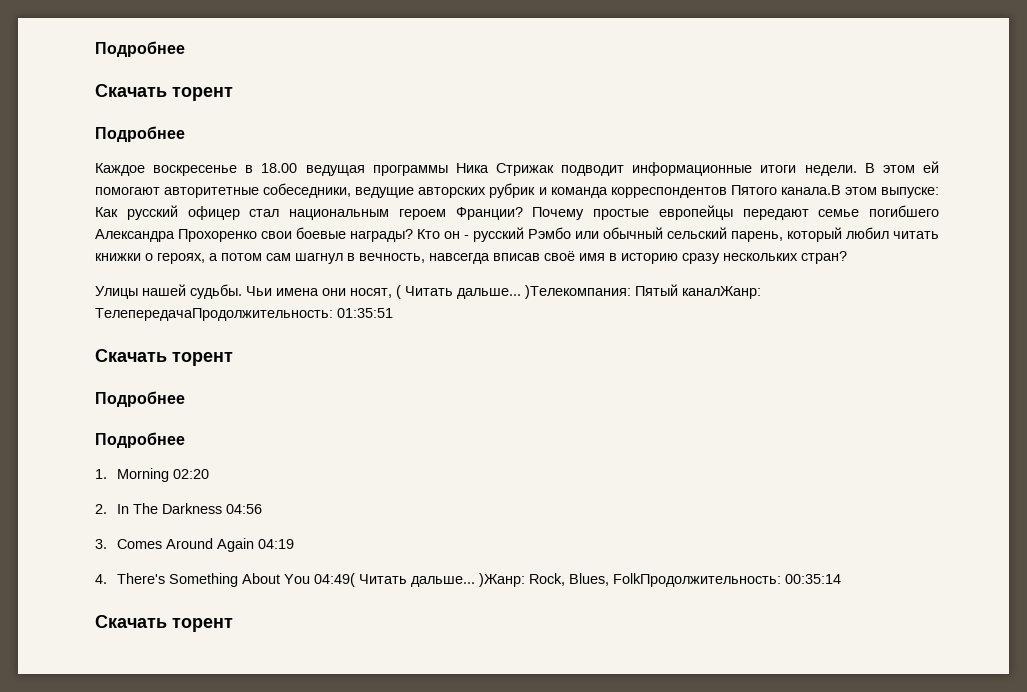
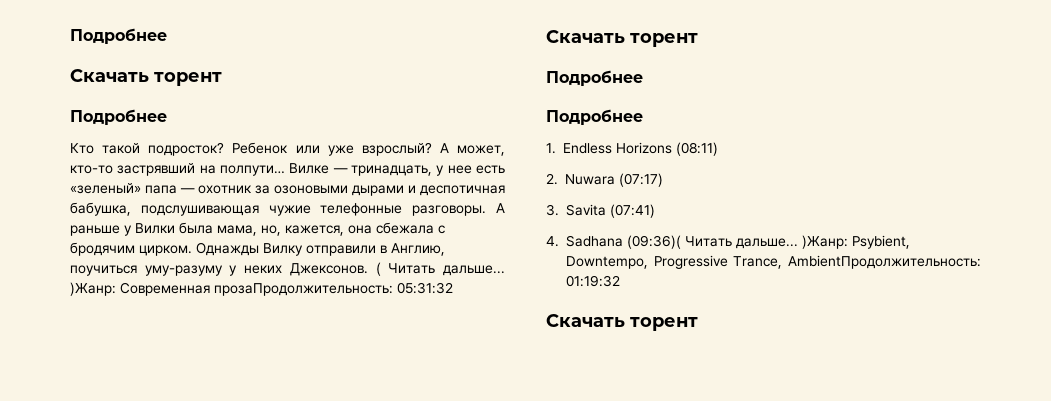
[95,161,939,176] [95,183,939,198] [95,205,939,220] [95,227,939,242] [95,251,847,264] [95,284,761,299] [95,308,393,321] Каждое воскресенье в 18.00 ведущая программы Ника Стрижак подводит информационные итоги недели. В этом ей помогают авторитетные собеседники, ведущие авторских рубрик и команда корреспондентов Пятого канала.В этом выпуске: Как русский офицер стал национальным героем Франции? Почему простые европейцы передают семье погибшего Александра Прохоренко свои боевые награды? Кто он - русский Рэмбо или обычный сельский парень, который любил читать книжки о героях, а потом сам шагнул в вечность, навсегда вписав своё имя в историю сразу нескольких стран? // Улицы нашей судьбы. Чьи имена они носят, ( Читать дальше... )Телекомпания: Пятый каналЖанр: ТелепередачаПродолжительность: 01:35:51 -> [70,142,505,156] [70,163,505,176] [70,183,505,196] [70,202,506,216] [70,222,445,236] [70,242,445,256] [70,262,506,276] [70,282,453,296] Кто такой подросток? Ребенок или уже взрослый? А может, кто-то застрявший на полпути… Вилке — тринадцать, у нее есть «зеленый» папа — охотник за озоновыми дырами и деспотичная бабушка, подслушивающая чужие телефонные разговоры. А раньше у Вилки была мама, но, кажется, она сбежала с бродячим цирком. Однажды Вилку отправили в Англию, поучиться уму-разуму у неких Джексонов. ( Читать дальше... )Жанр: Современная прозаПродолжительность: 05:31:32
[116,468,209,482] [95,503,262,514] [95,538,294,552] [95,573,841,587] Morning 02:20 // 2. In The Darkness 04:56 // 3. Comes Around Again 04:19 // 4. There's Something About You 04:49( Читать дальше... )Жанр: Rock, Blues, FolkПродолжительность: 00:35:14 -> [563,142,718,156] [546,173,663,187] [546,204,655,218] [546,235,910,249] [566,255,981,269] [566,275,620,287] Endless Horizons (08:11) // 2. Nuwara (07:17) // 3. Savita (07:41) // 4. Sadhana (09:36)( Читать дальше... )Жанр: Psybient, Downtempo, Progressive Trance, AmbientПродолжительность: 01:19:32

